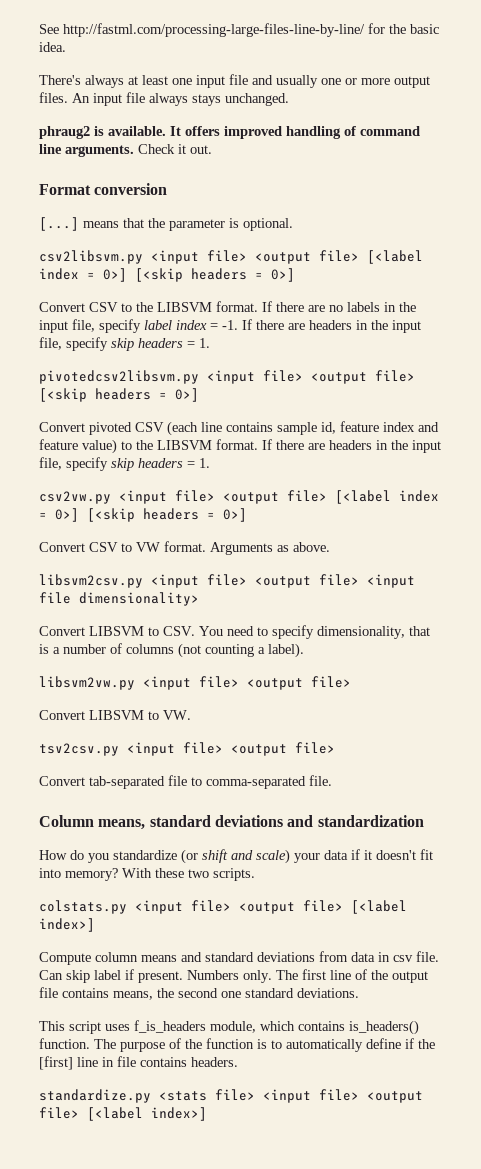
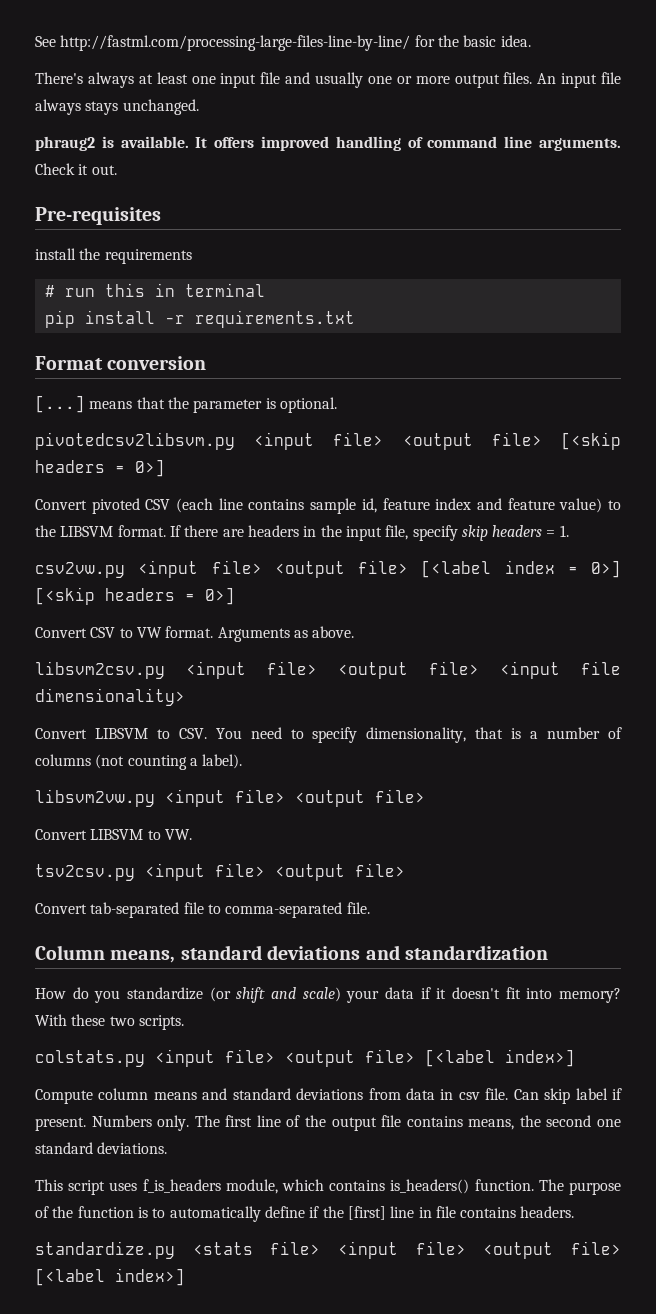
(212, 149) none -> [35,207,161,225] [35,248,192,264] [44,283,265,297] [44,310,355,328] // Pre-requisites // install the requirements // # run this in terminal // pip install -r requirements.txt
[39,250,423,264] [39,268,295,282] [39,301,416,312] [39,319,421,333] [39,337,210,351] // csv2libsvm.py <input file> <output file> [<label index = 0>] [<skip headers = 0>] // Convert CSV to the LIBSVM format. If there are no labels in the input file, specify label index = -1. If there are headers in the input file, specify skip headers = 1. -> (337, 405) none

